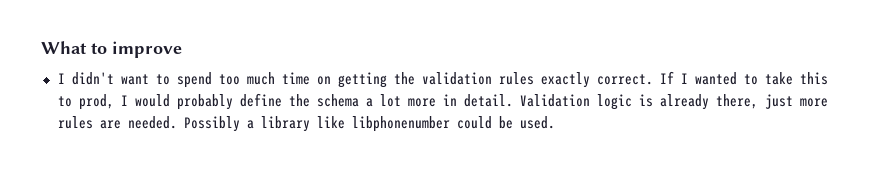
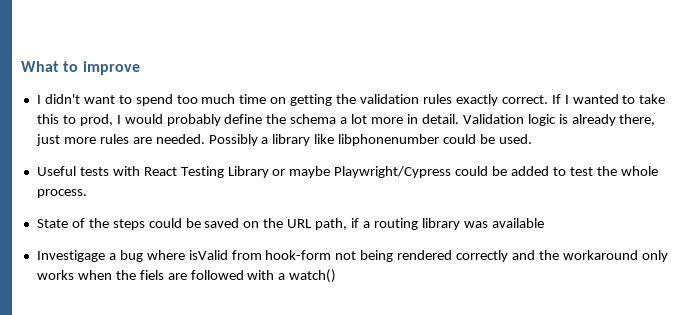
(555, 122) none -> [36,166,658,178] [36,189,87,198] [36,218,544,230] [36,250,668,262] [36,269,337,283] // Useful tests with React Testing Library or maybe Playwright/Cypress could be added to test the whole process. // State of the steps could be saved on the URL path, if a routing library was available // Investigage a bug where isValid from hook-form not being rendered correctly and the workaround only works when the fiels are followed with a watch()

